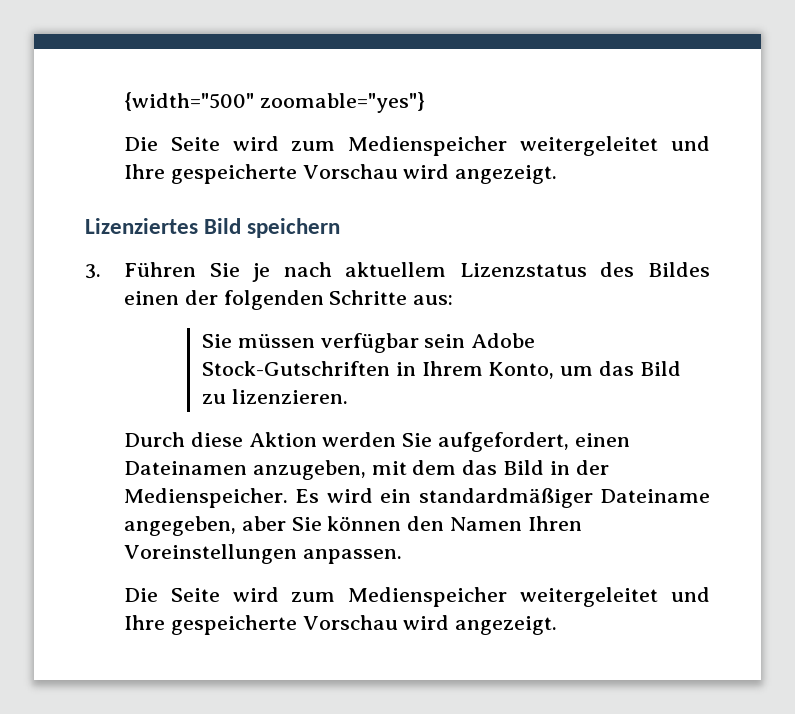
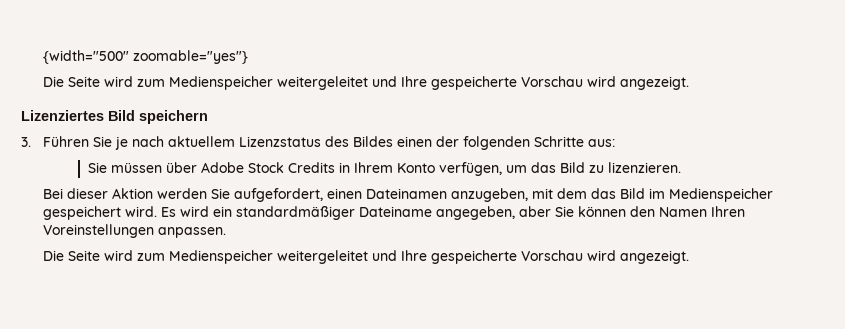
[320,333,536,353] [201,361,555,379] verfügbar sein Adobe Stock-Gutschriften in Ihrem Konto, -> [165,162,502,176] über Adobe Stock Credits in Ihrem Konto verfügen,
[123,432,243,447] Durch diese -> [43,188,109,199] Bei dieser
[549,460,609,475] [123,488,288,508] in der Medienspeicher. -> [649,188,774,202] [43,206,158,220] im Medienspeicher gespeichert wird.

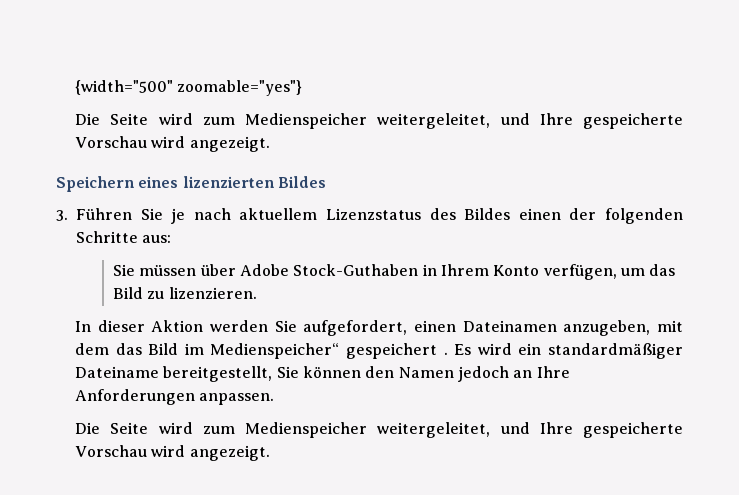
[277,76,369,90] weitergeleitet -> [377,113,491,129] weitergeleitet,
[21,110,208,124] Lizenziertes Bild speichern -> [56,176,326,192] Speichern eines lizenzierten Bildes
[247,162,335,173] Stock Credits -> [293,264,419,276] Stock-Guthaben
[43,188,64,199] Bei -> [75,321,92,332] In
[669,188,774,202] [43,206,158,220] Medienspeicher gespeichert wird. -> [210,343,448,359] Medienspeicher“ gespeichert .
[436,206,552,220] angegeben, aber -> [163,366,273,382] bereitgestellt,
[711,206,746,217] [43,224,155,238] Ihren Voreinstellungen -> [457,366,570,382] [75,389,196,405] jedoch an Ihre Anforderungen
[277,250,369,264] weitergeleitet -> [377,422,491,438] weitergeleitet,

